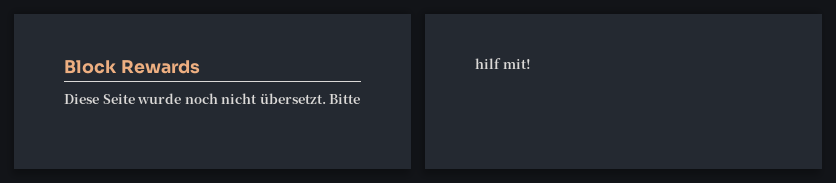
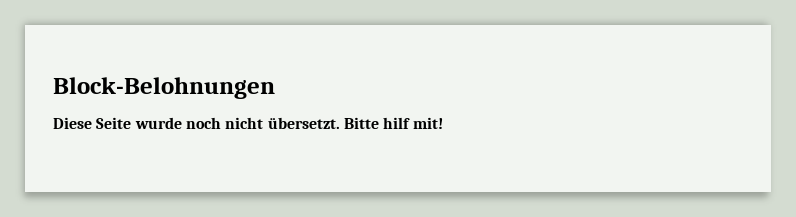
[64,60,200,74] Block Rewards -> [53,77,275,99] Block-Belohnungen

